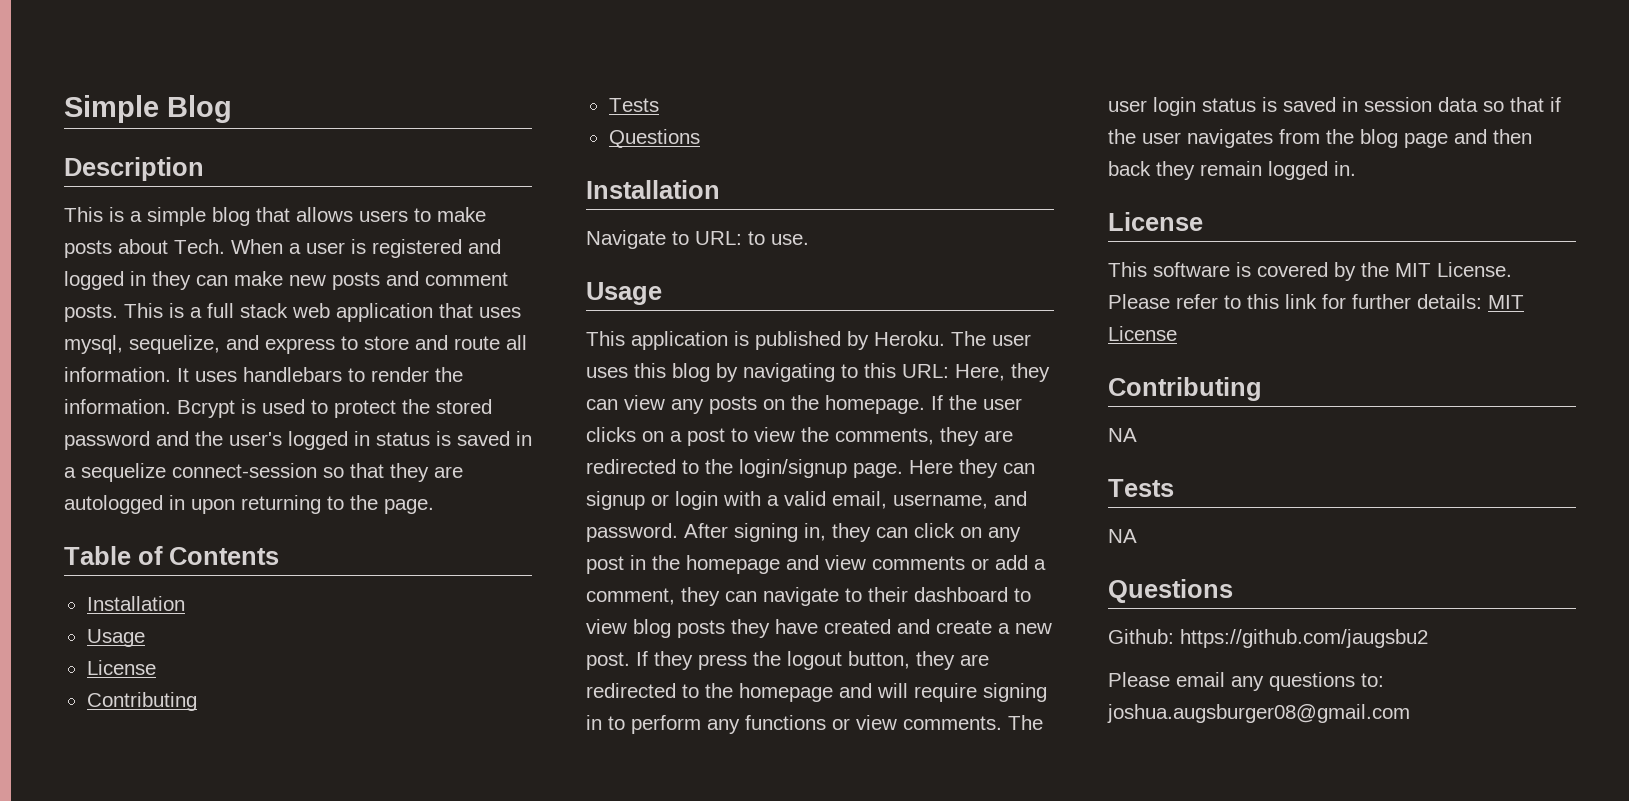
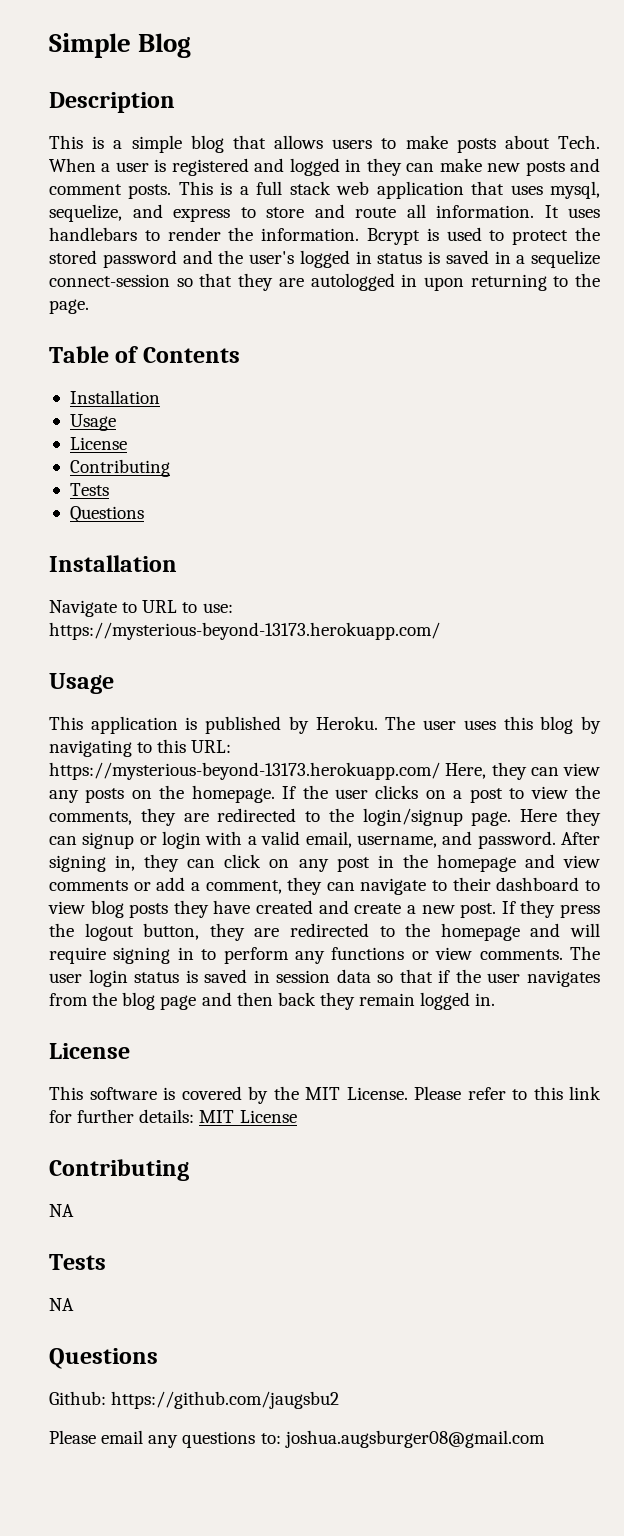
[695,231,809,245] URL: to use. -> [142,600,233,613] [49,622,440,640] URL to use: https://mysterious-beyond-13173.herokuapp.com/
(949, 371) none -> [49,762,440,780] https://mysterious-beyond-13173.herokuapp.com/

